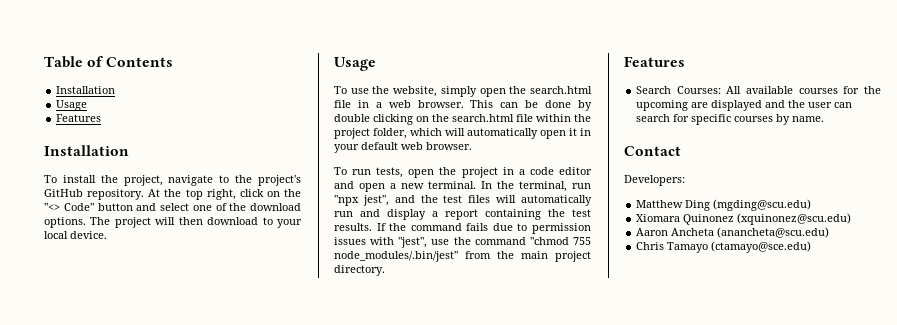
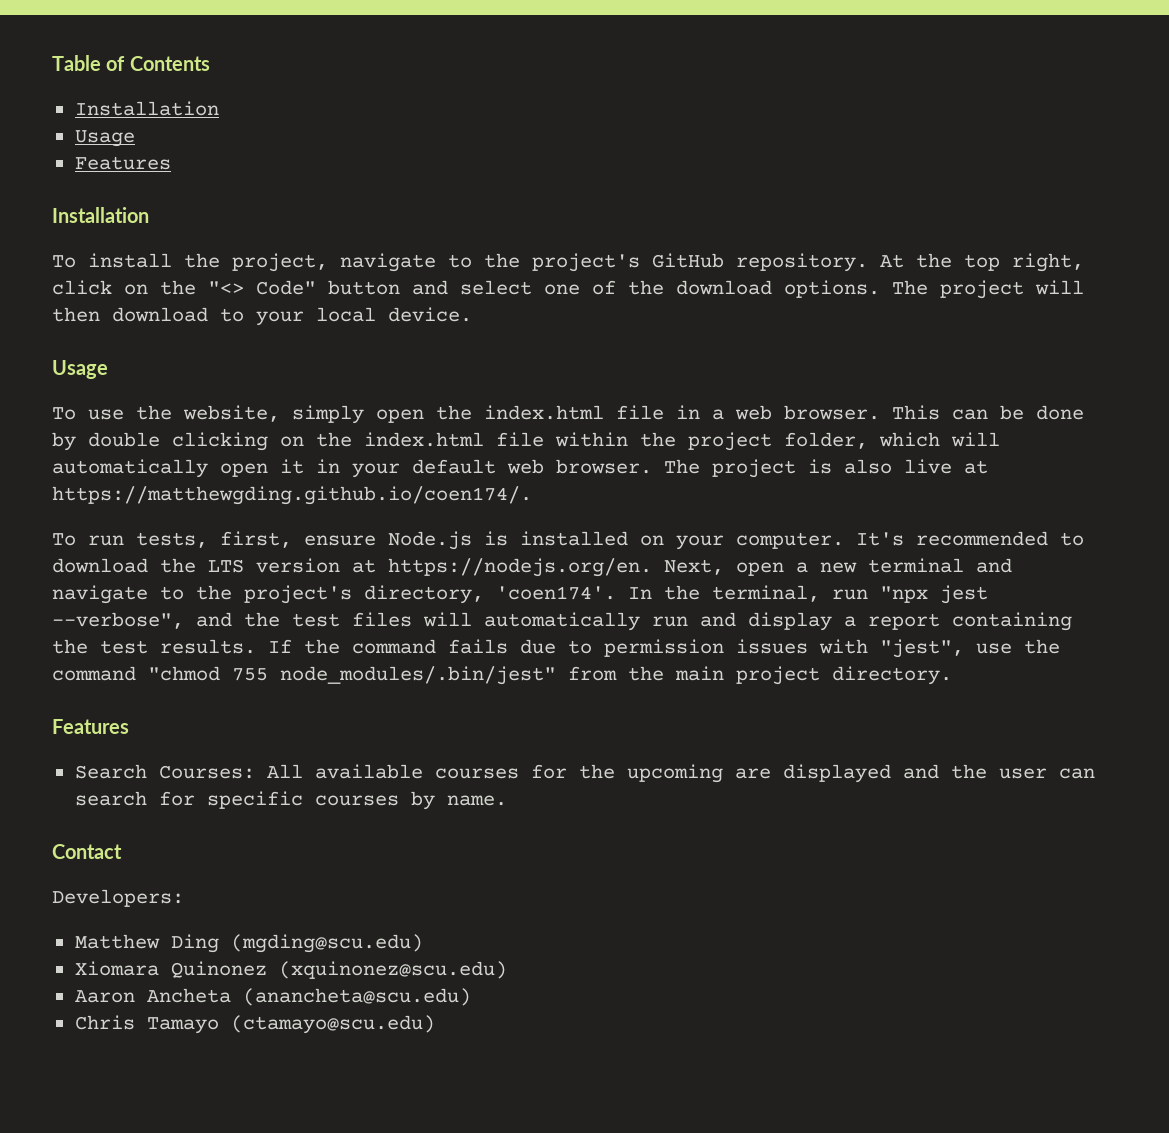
[530,86,592,94] search.html -> [484,405,604,420] index.html
[452,114,514,122] search.html -> [364,432,484,447] index.html
[334,167,592,178] [334,181,476,192] // To run tests, open the project in a code editor and open a new terminal. -> [664,459,988,478] [52,486,532,505] [52,531,1084,550] [52,558,1012,577] [52,585,616,604] The project is also live at https://matthewgding.github.io/coen174/. // To run tests, first, ensure Node.js is installed on your computer. It's recommended to download the LTS version at https://nodejs.org/en. Next, open a new terminal and navigate to the project's directory, 'coen174'.
[362,195,389,206] jest", -> [940,585,988,604] [52,612,184,629] jest --verbose",
[711,241,812,253] (ctamayo@sce.edu) -> [230,1015,435,1034] (ctamayo@scu.edu)

